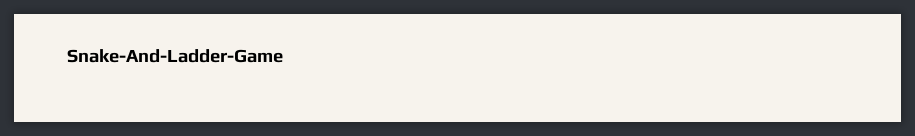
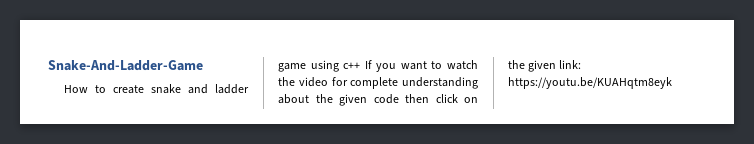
(283, 56) none -> [63,84,249,94] [278,60,478,72] [278,77,478,89] [278,94,478,106] [508,60,582,72] [508,77,672,89] // How to create snake and ladder game using c++ If you want to watch the video for complete understanding about the given code then click on the given link: https://youtu.be/KUAHqtm8eyk

